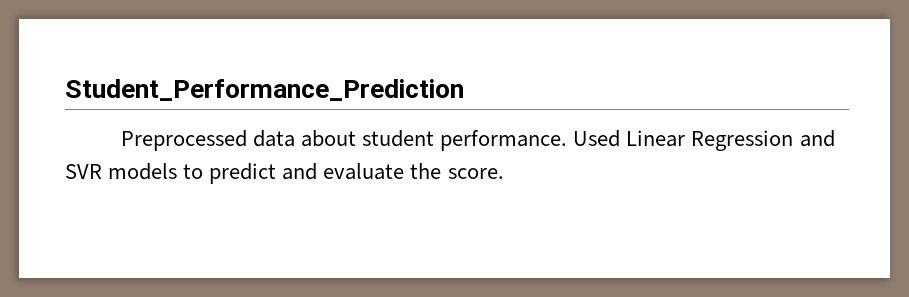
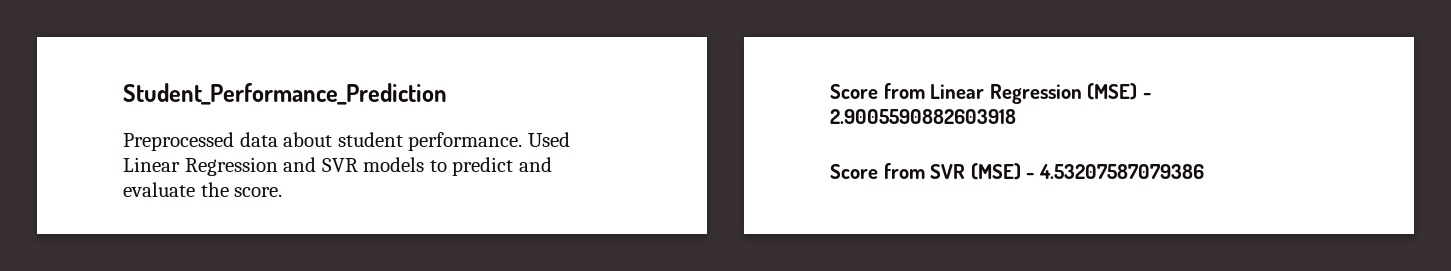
(504, 173) none -> [830,83,1151,104] [830,109,1016,124] [830,163,1204,180] // Score from Linear Regression (MSE) - 2.9005590882603918 // Score from SVR (MSE) - 4.53207587079386

